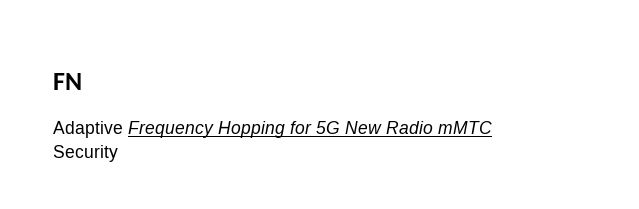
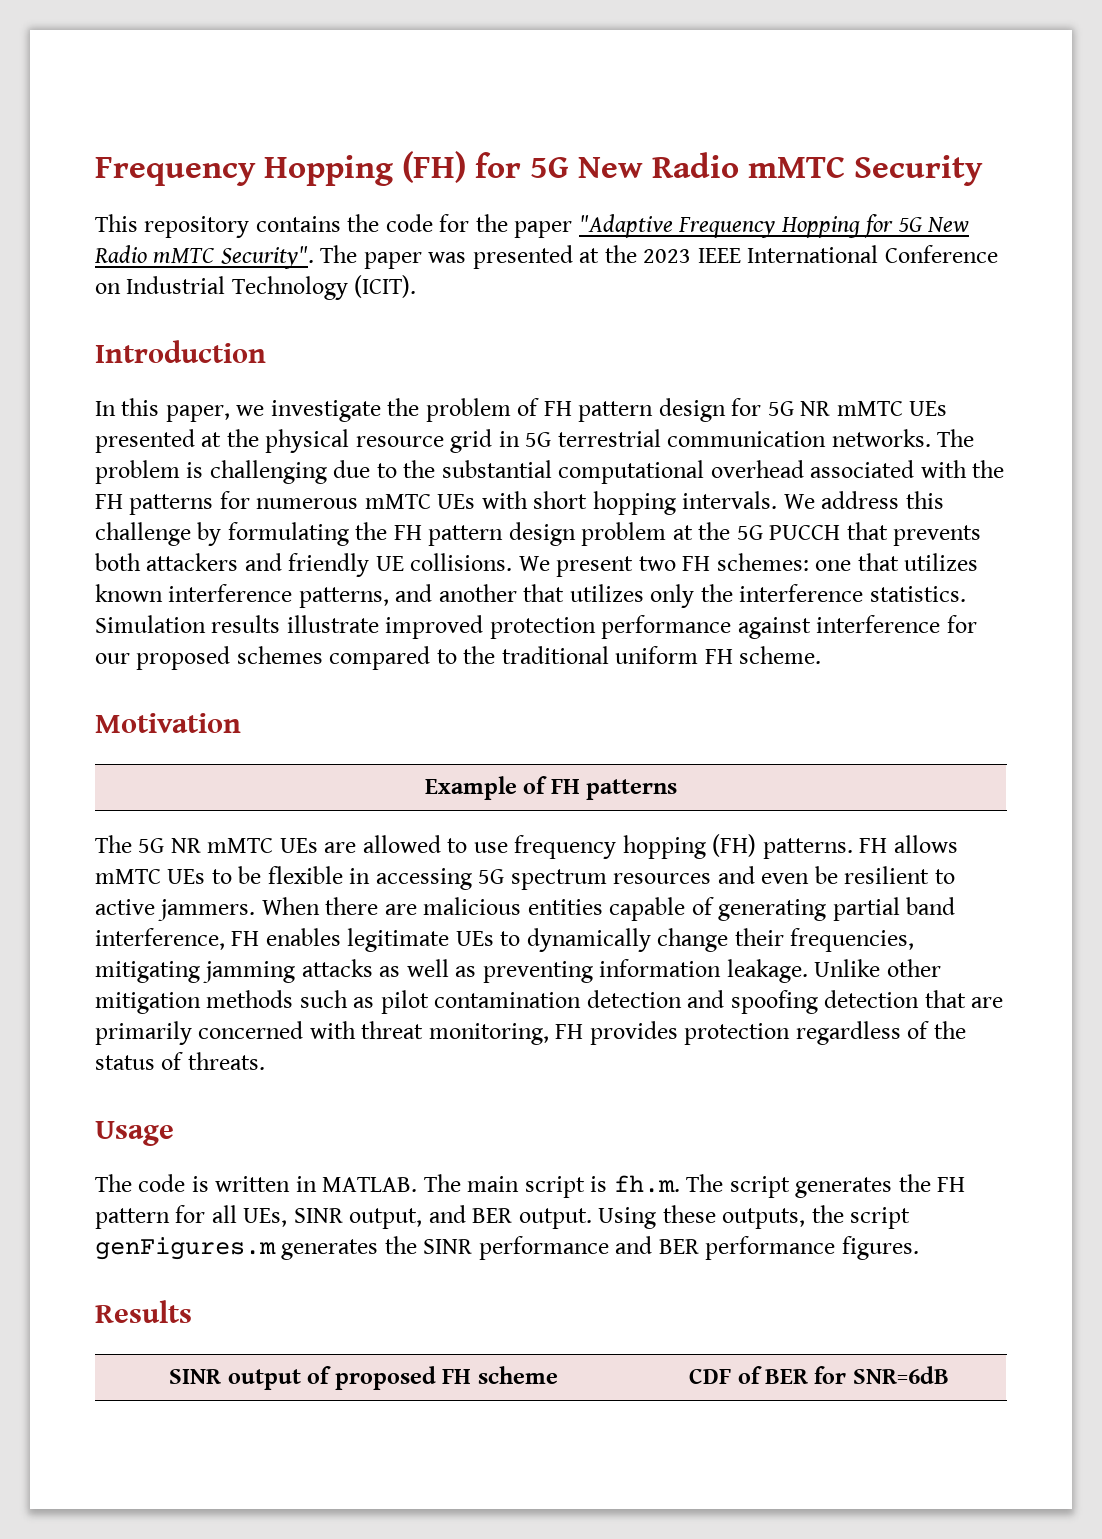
[53,73,82,90] [53,121,123,138] FN // Adaptive -> [95,151,984,186] [95,214,673,238] Frequency Hopping (FH) for 5G New Radio mMTC Security // This repository contains the code for the paper "Adaptive
[53,145,118,162] Security -> [220,245,998,269] [95,275,417,300] [95,340,266,363] [95,398,948,422] [95,429,975,453] [95,460,1005,484] [95,491,944,515] [95,522,982,546] [95,553,979,577] [95,584,966,608] [95,615,977,639] [95,646,822,670] [95,713,241,733] [424,776,678,800] [95,834,958,859] [95,866,955,890] [95,897,956,921] [95,928,915,952] [95,959,941,983] [95,990,1004,1014] [95,1021,966,1045] [95,1052,265,1070] [95,1121,174,1146] [95,1174,966,1198] [95,1205,911,1229] [95,1236,919,1260] [95,1300,192,1323] [169,1366,558,1390] [689,1366,949,1384] Security". The paper was presented at the 2023 IEEE International Conference on Industrial Technology (ICIT). // Introduction // In this paper, we investigate the problem of FH pattern design for 5G NR mMTC UEs presented at the physical resource grid in 5G terrestrial communication networks. The problem is challenging due to the substantial computational overhead associated with the FH patterns for numerous mMTC UEs with short hopping intervals. We address this challenge by formulating the FH pattern design problem at the 5G PUCCH that prevents both attackers and friendly UE collisions. We present two FH schemes: one that utilizes known interference patterns, and another that utilizes only the interference statistics. Simulation results illustrate improved protection performance against interference for our proposed schemes compared to the traditional uniform FH scheme. // Motivation // Example of FH patterns // The 5G NR mMTC UEs are allowed to use frequency hopping (FH) patterns. FH allows mMTC UEs to be flexible in accessing 5G spectrum resources and even be resilient to active jammers. When there are malicious entities capable of generating partial band interference, FH enables legitimate UEs to dynamically change their frequencies, mitigating jamming attacks as well as preventing information leakage. Unlike other mitigation methods such as pilot contamination detection and spoofing detection that are primarily concerned with threat monitoring, FH provides protection regardless of the status of threats. // Usage // The code is written in MATLAB. The main script is fh.m. The script generates the FH pattern for all UEs, SINR output, and BER output. Using these outputs, the script genFigures.m generates the SINR performance and BER performance figures. // Results // SINR output of proposed FH scheme | CDF of BER for SNR=6dB

